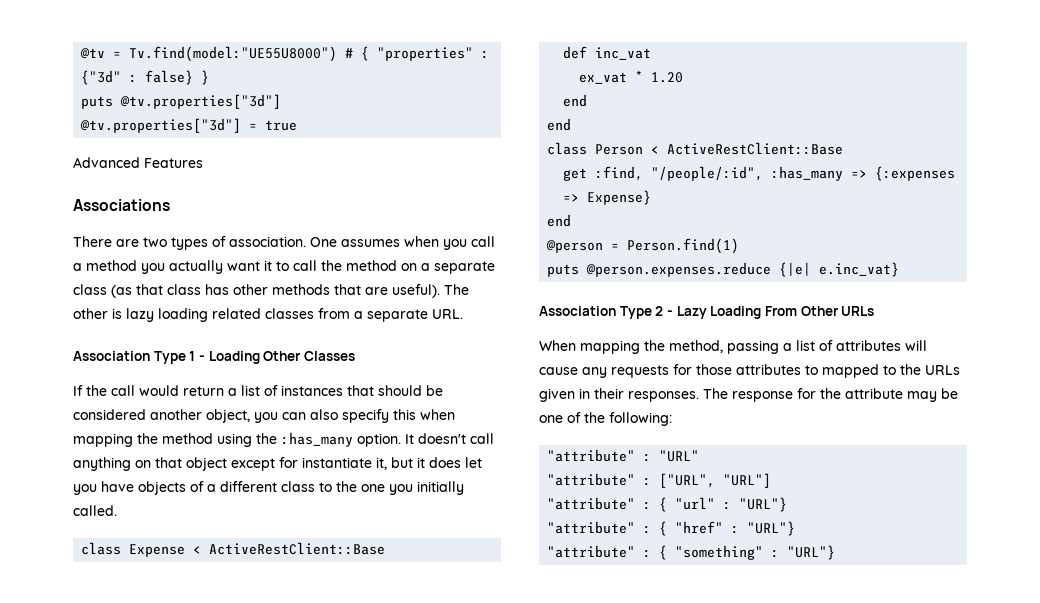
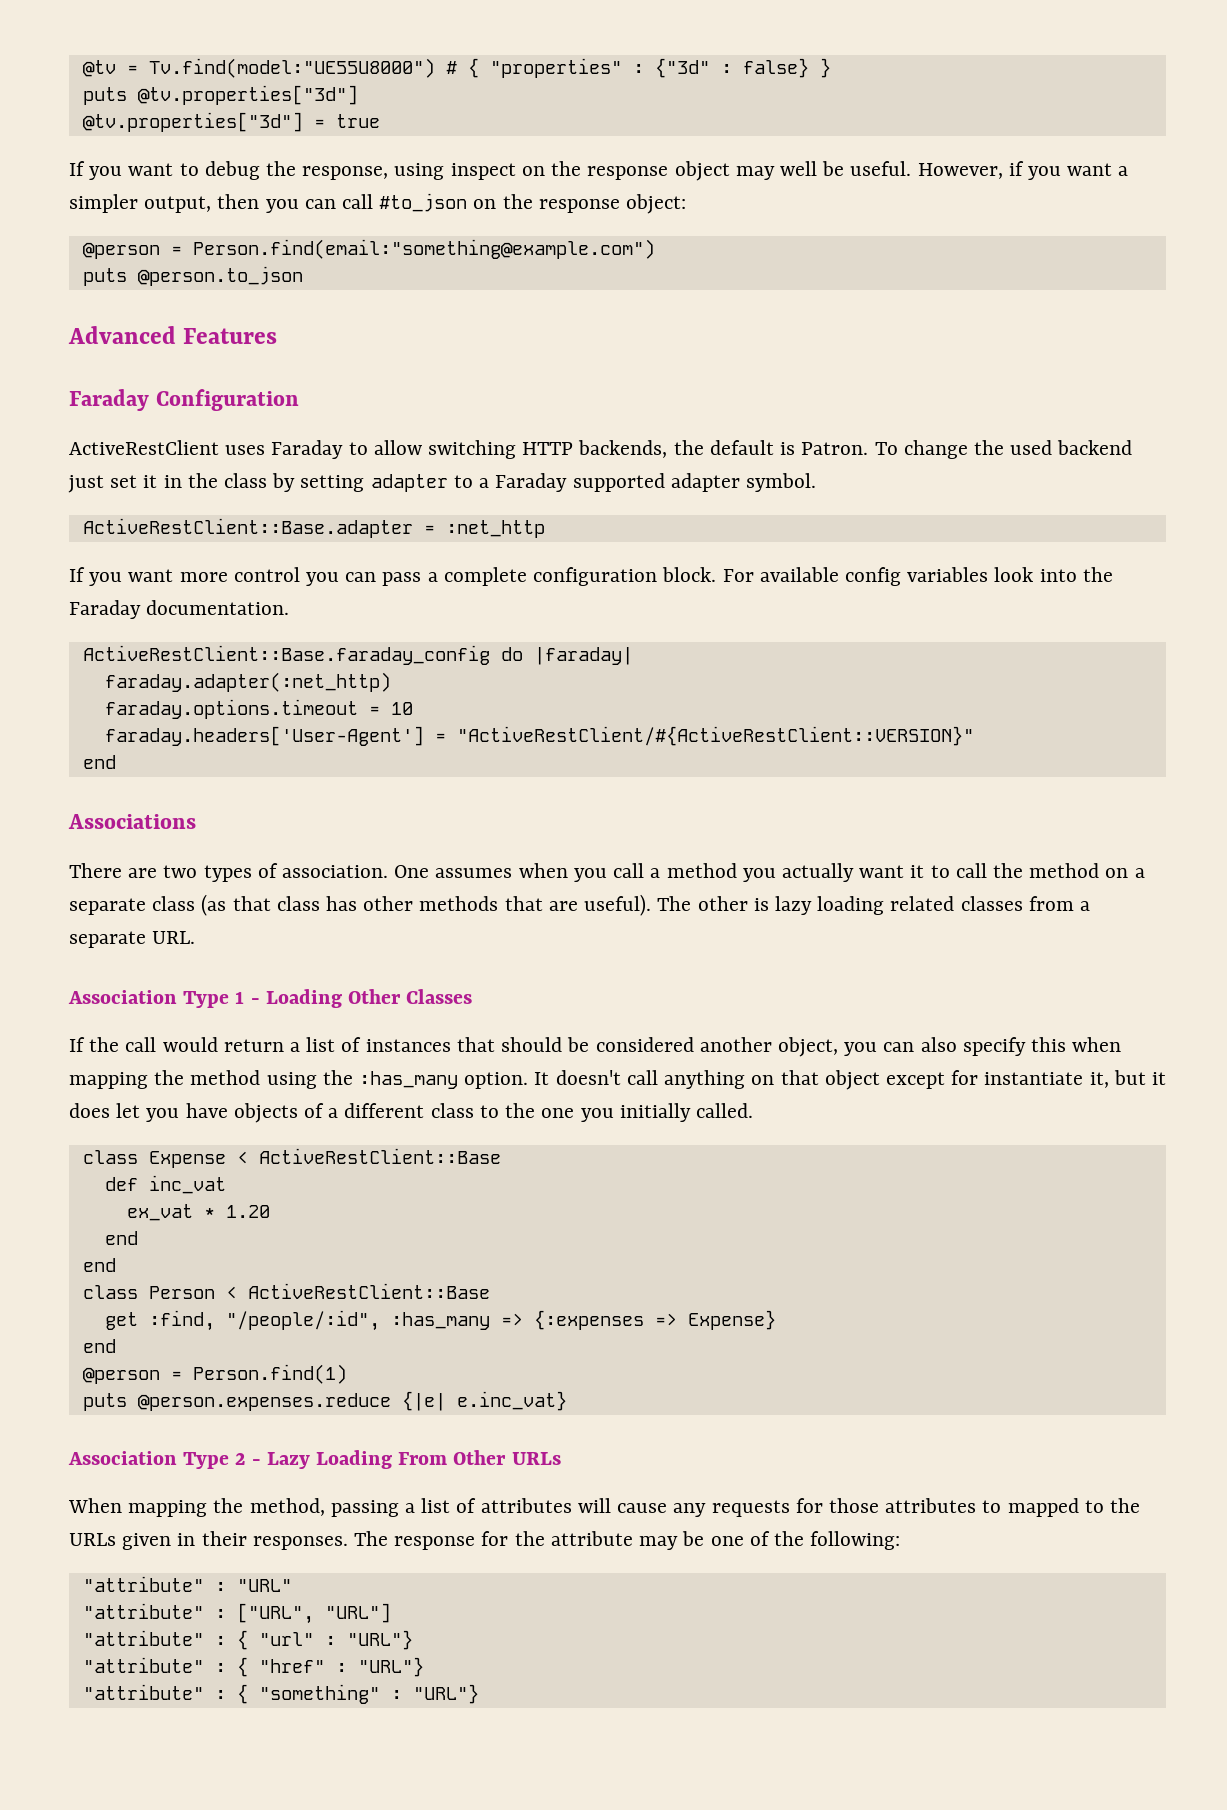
[73,157,203,168] Advanced Features -> [69,161,1129,181] [69,193,687,214] [82,239,655,259] [82,266,303,286] [68,326,278,344] [69,389,299,411] [69,440,1133,459] [68,473,816,493] [82,518,545,538] [69,567,1113,586] [69,600,290,619] [82,645,633,665] [104,672,391,692] [104,699,413,719] [104,726,974,746] [82,755,116,769] If you want to debug the response, using inspect on the response object may well be useful. However, if you want a simpler output, then you can call #to_json on the response object: // @person = Person.find(email:"something@example.com") // puts @person.to_json // Advanced Features // Faraday Configuration // ActiveRestClient uses Faraday to allow switching HTTP backends, the default is Patron. To change the used backend just set it in the class by setting adapter to a Faraday supported adapter symbol. // ActiveRestClient::Base.adapter = :net_http // If you want more control you can pass a complete configuration block. For available config variables look into the Faraday documentation. // ActiveRestClient::Base.faraday_config do |faraday| // faraday.adapter(:net_http) // faraday.options.timeout = 10 // faraday.headers['User-Agent'] = "ActiveRestClient/#{ActiveRestClient::VERSION}" // end

